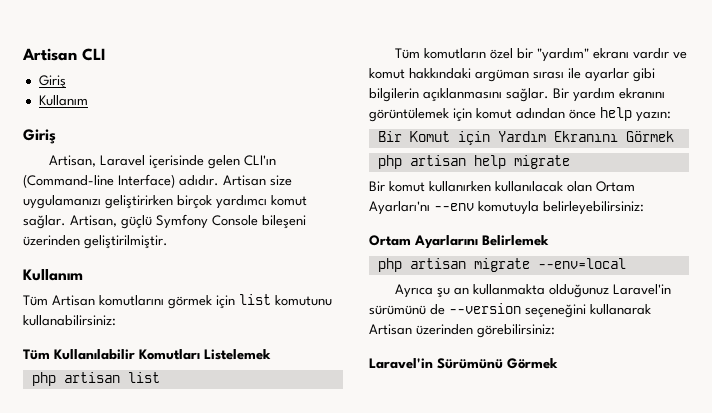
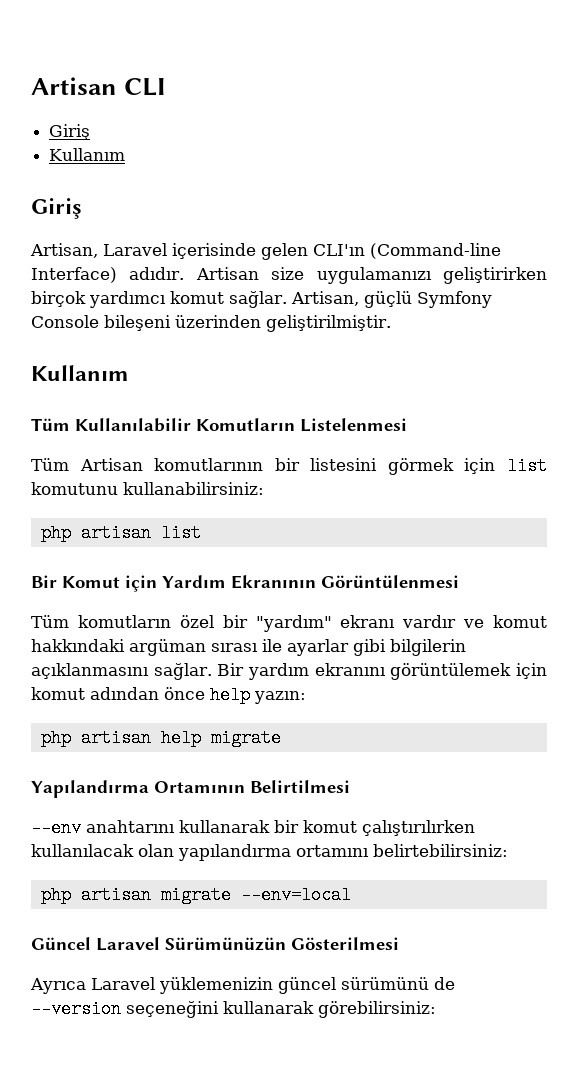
(83, 275) none -> [31,418,407,432] // Tüm Kullanılabilir Komutların Listelenmesi
[99,295,164,306] komutlarını -> [154,458,378,471] komutlarının bir listesini
[23,349,271,360] // Tüm Kullanılabilir Komutları Listelemek -> (264, 488) none
(160, 377) none -> [31,575,459,592] // Bir Komut için Yardım Ekranının Görüntülenmesi
[377,131,674,145] [377,155,570,169] [369,181,635,192] [369,201,644,215] [369,235,549,249] [377,258,626,272] [394,284,671,298] Bir Komut için Yardım Ekranını Görmek // php artisan help migrate // Bir komut kullanırken kullanılacak olan Ortam Ayarları'nı --env komutuyla belirleyebilirsiniz: // Ortam Ayarlarını Belirlemek // php artisan migrate --env=local // Ayrıca şu an kullanmakta olduğunuz Laravel'in -> [40,729,281,747] [31,780,350,798] [31,819,475,837] [31,844,508,861] [40,886,351,904] [31,937,399,951] [30,977,336,994] php artisan help migrate // Yapılandırma Ortamının Belirtilmesi // --env anahtarını kullanarak bir komut çalıştırılırken kullanılacak olan yapılandırma ortamını belirtebilirsiniz: // php artisan migrate --env=local // Güncel Laravel Sürümünüzün Gösterilmesi // Ayrıca Laravel yüklemenizin güncel
[369,324,473,335] Artisan üzerinden -> (314, 1007) none
[369,358,558,369] // Laravel'in Sürümünü Görmek -> (436, 1009) none

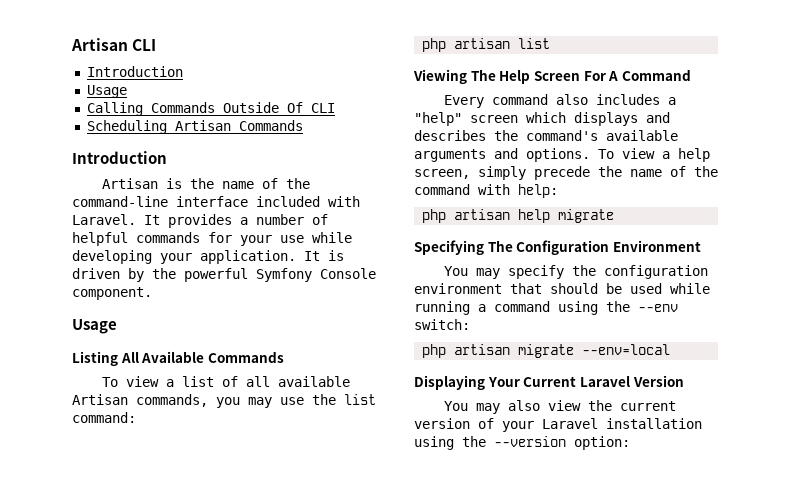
[49,124,91,140] [49,148,126,161] [31,198,82,219] [30,243,501,260] [31,267,547,284] [31,291,492,308] [31,315,391,332] [31,365,129,381] [31,418,407,432] [31,457,547,475] [31,482,264,495] [40,524,201,542] [31,575,459,592] [31,615,547,632] [31,639,466,656] [31,663,547,680] [31,686,306,704] [40,729,281,747] [31,780,350,798] [31,819,475,837] [31,844,508,861] [40,886,351,904] [31,937,399,951] [30,977,455,994] [31,1000,436,1018] Giriş // Kullanım // Giriş // Artisan, Laravel içerisinde gelen CLI'ın (Command-line Interface) adıdır. Artisan size uygulamanızı geliştirirken birçok yardımcı komut sağlar. Artisan, güçlü Symfony Console bileşeni üzerinden geliştirilmiştir. // Kullanım // Tüm Kullanılabilir Komutların Listelenmesi // Tüm Artisan komutlarının bir listesini görmek için list komutunu kullanabilirsiniz: // php artisan list // Bir Komut için Yardım Ekranının Görüntülenmesi // Tüm komutların özel bir "yardım" ekranı vardır ve komut hakkındaki argüman sırası ile ayarlar gibi bilgilerin açıklanmasını sağlar. Bir yardım ekranını görüntülemek için komut adından önce help yazın: // php artisan help migrate // Yapılandırma Ortamının Belirtilmesi // --env anahtarını kullanarak bir komut çalıştırılırken kullanılacak olan yapılandırma ortamını belirtebilirsiniz: // php artisan migrate --env=local // Güncel Laravel Sürümünüzün Gösterilmesi // Ayrıca Laravel yüklemenizin güncel sürümünü de --version seçeneğini kullanarak görebilirsiniz: -> [86,66,183,77] [86,85,127,98] [86,102,335,116] [86,120,303,134] [72,151,167,164] [101,178,310,189] [72,196,360,207] [72,214,328,228] [72,232,352,246] [72,250,344,264] [72,268,376,282] [72,287,152,300] [72,319,117,334] [72,351,284,366] [101,376,350,387] [72,394,376,408] [72,412,136,423] [422,38,551,52] [413,69,691,84] [443,94,676,108] [414,112,670,126] [414,130,678,141] [414,148,710,162] [414,166,718,180] [414,184,558,198] [422,209,615,223] [414,240,701,255] [443,265,708,279] [414,283,710,294] [414,301,678,315] [414,319,470,330] [422,344,671,358] [414,375,684,390] [443,400,676,414] [414,418,702,432] [414,436,630,450] Introduction // Usage // Calling Commands Outside Of CLI // Scheduling Artisan Commands // Introduction // Artisan is the name of the command-line interface included with Laravel. It provides a number of helpful commands for your use while developing your application. It is driven by the powerful Symfony Console component. // Usage // Listing All Available Commands // To view a list of all available Artisan commands, you may use the list command: // php artisan list // Viewing The Help Screen For A Command // Every command also includes a "help" screen which displays and describes the command's available arguments and options. To view a help screen, simply precede the name of the command with help: // php artisan help migrate // Specifying The Configuration Environment // You may specify the configuration environment that should be used while running a command using the --env switch: // php artisan migrate --env=local // Displaying Your Current Laravel Version // You may also view the current version of your Laravel installation using the --version option:

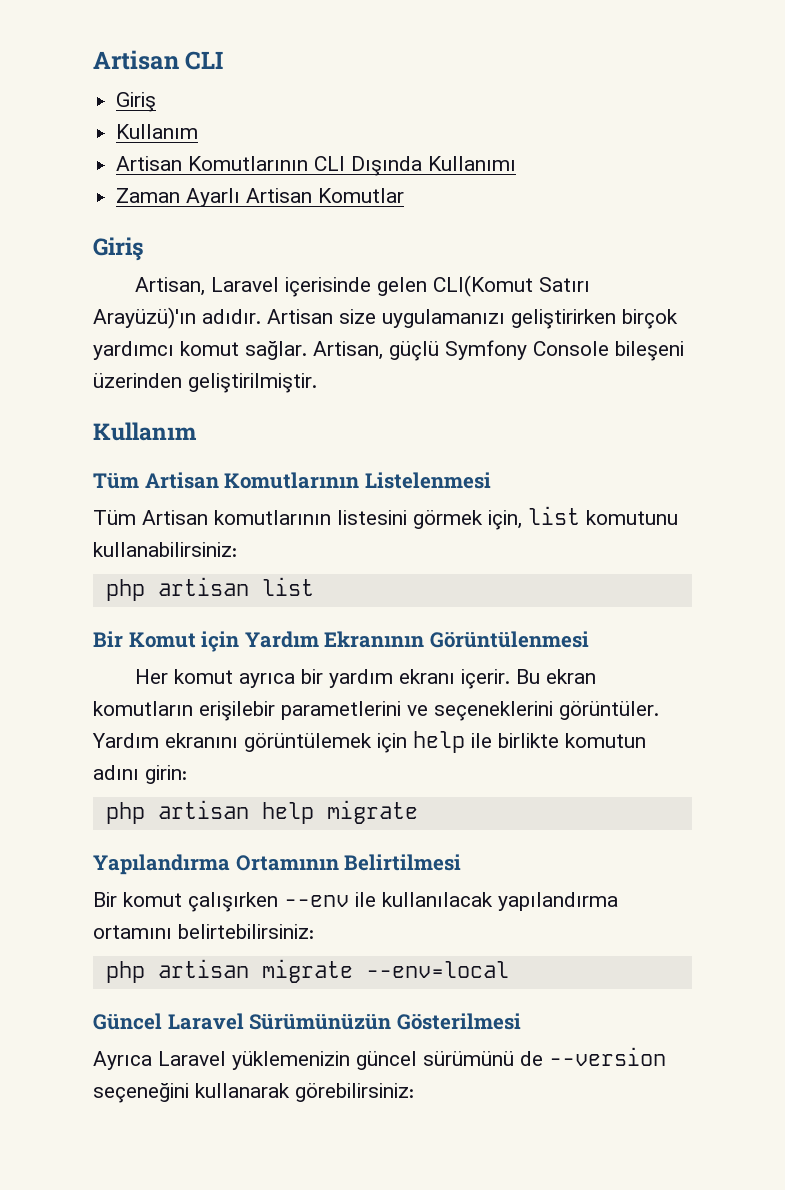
[86,66,183,77] [86,85,127,98] [86,102,335,116] [86,120,303,134] [72,151,167,164] [101,178,310,189] [72,196,360,207] [72,214,328,228] [72,232,352,246] [72,250,344,264] [72,268,376,282] [72,287,152,300] [72,319,117,334] [72,351,284,366] [101,376,350,387] [72,394,376,408] [72,412,136,423] [422,38,551,52] [413,69,691,84] [443,94,676,108] [414,112,670,126] [414,130,678,141] [414,148,710,162] [414,166,718,180] [414,184,558,198] [422,209,615,223] [414,240,701,255] [443,265,708,279] [414,283,710,294] [414,301,678,315] [414,319,470,330] [422,344,671,358] [414,375,684,390] [443,400,676,414] [414,418,702,432] [414,436,630,450] Introduction // Usage // Calling Commands Outside Of CLI // Scheduling Artisan Commands // Introduction // Artisan is the name of the command-line interface included with Laravel. It provides a number of helpful commands for your use while developing your application. It is driven by the powerful Symfony Console component. // Usage // Listing All Available Commands // To view a list of all available Artisan commands, you may use the list command: // php artisan list // Viewing The Help Screen For A Command // Every command also includes a "help" screen which displays and describes the command's available arguments and options. To view a help screen, simply precede the name of the command with help: // php artisan help migrate // Specifying The Configuration Environment // You may specify the configuration environment that should be used while running a command using the --env switch: // php artisan migrate --env=local // Displaying Your Current Laravel Version // You may also view the current version of your Laravel installation using the --version option: -> [116,92,157,112] [116,124,199,139] [116,156,517,176] [116,188,405,207] [93,237,144,261] [135,275,591,297] [93,307,678,329] [93,340,684,361] [93,373,317,393] [93,422,197,441] [93,472,491,489] [93,506,678,530] [93,542,237,557] [105,577,314,601] [93,631,589,652] [135,669,597,689] [93,701,659,721] [92,731,646,753] [93,765,187,784] [105,800,418,824] [93,854,462,875] [93,892,618,912] [93,924,314,939] [105,959,509,983] [93,1013,521,1030] [93,1047,666,1070] [93,1083,414,1103] Giriş // Kullanım // Artisan Komutlarının CLI Dışında Kullanımı // Zaman Ayarlı Artisan Komutlar // Giriş // Artisan, Laravel içerisinde gelen CLI(Komut Satırı Arayüzü)'ın adıdır. Artisan size uygulamanızı geliştirirken birçok yardımcı komut sağlar. Artisan, güçlü Symfony Console bileşeni üzerinden geliştirilmiştir. // Kullanım // Tüm Artisan Komutlarının Listelenmesi // Tüm Artisan komutlarının listesini görmek için, list komutunu kullanabilirsiniz: // php artisan list // Bir Komut için Yardım Ekranının Görüntülenmesi // Her komut ayrıca bir yardım ekranı içerir. Bu ekran komutların erişilebir parametlerini ve seçeneklerini görüntüler. Yardım ekranını görüntülemek için help ile birlikte komutun adını girin: // php artisan help migrate // Yapılandırma Ortamının Belirtilmesi // Bir komut çalışırken --env ile kullanılacak yapılandırma ortamını belirtebilirsiniz: // php artisan migrate --env=local // Güncel Laravel Sürümünüzün Gösterilmesi // Ayrıca Laravel yüklemenizin güncel sürümünü de --version seçeneğini kullanarak görebilirsiniz:

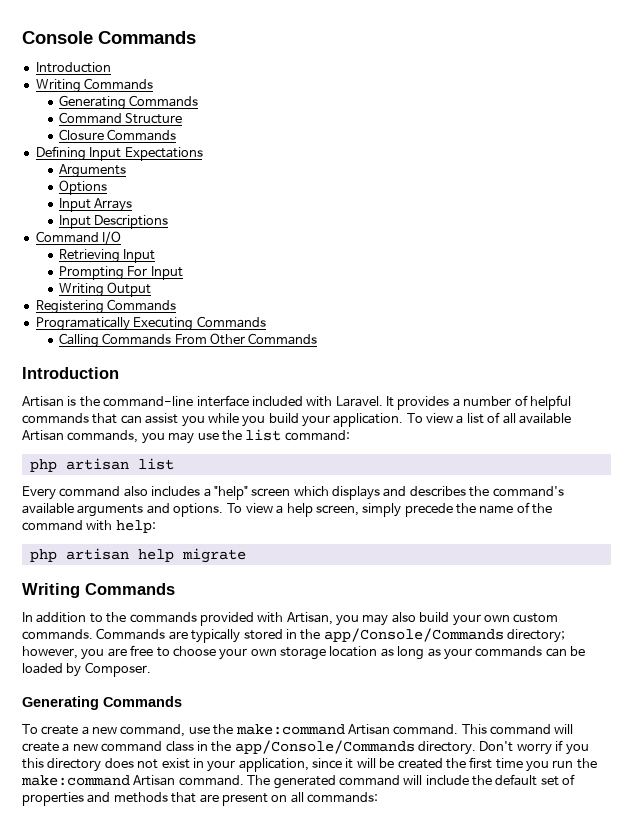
[93,50,224,70] [116,92,157,112] [116,124,199,139] [116,156,517,176] [116,188,405,207] [93,237,144,261] [135,275,591,297] [93,307,678,329] [93,340,684,361] [93,373,317,393] [93,422,197,441] [93,472,491,489] [93,506,678,530] [93,542,237,557] [105,577,314,601] [93,631,589,652] [135,669,597,689] [93,701,659,721] [92,731,646,753] [93,765,187,784] [105,800,418,824] [93,854,462,875] [93,892,618,912] [93,924,314,939] [105,959,509,983] [93,1013,521,1030] [93,1047,666,1070] [93,1083,414,1103] Artisan CLI // Giriş // Kullanım // Artisan Komutlarının CLI Dışında Kullanımı // Zaman Ayarlı Artisan Komutlar // Giriş // Artisan, Laravel içerisinde gelen CLI(Komut Satırı Arayüzü)'ın adıdır. Artisan size uygulamanızı geliştirirken birçok yardımcı komut sağlar. Artisan, güçlü Symfony Console bileşeni üzerinden geliştirilmiştir. // Kullanım // Tüm Artisan Komutlarının Listelenmesi // Tüm Artisan komutlarının listesini görmek için, list komutunu kullanabilirsiniz: // php artisan list // Bir Komut için Yardım Ekranının Görüntülenmesi // Her komut ayrıca bir yardım ekranı içerir. Bu ekran komutların erişilebir parametlerini ve seçeneklerini görüntüler. Yardım ekranını görüntülemek için help ile birlikte komutun adını girin: // php artisan help migrate // Yapılandırma Ortamının Belirtilmesi // Bir komut çalışırken --env ile kullanılacak yapılandırma ortamını belirtebilirsiniz: // php artisan migrate --env=local // Güncel Laravel Sürümünüzün Gösterilmesi // Ayrıca Laravel yüklemenizin güncel sürümünü de --version seçeneğini kullanarak görebilirsiniz: -> [22,31,196,44] [35,62,111,73] [35,78,154,93] [58,95,199,110] [58,112,183,124] [58,129,177,141] [35,146,203,161] [58,164,126,178] [58,180,107,195] [58,198,133,212] [58,215,169,229] [35,231,122,244] [58,249,156,263] [58,266,183,280] [58,282,152,297] [35,299,177,314] [35,316,266,331] [58,333,318,348] [22,367,119,379] [22,395,571,410] [22,412,571,427] [22,429,350,444] [29,458,174,472] [22,486,564,500] [22,502,553,517] [22,520,156,533] [29,548,246,563] [22,583,175,598] [22,612,559,626] [22,628,565,643] [22,645,585,660] [22,662,151,677] [22,696,182,710] [22,724,574,737] [22,740,589,755] [22,757,597,772] [21,774,576,789] [22,792,378,806] Console Commands // Introduction // Writing Commands // Generating Commands // Command Structure // Closure Commands // Defining Input Expectations // Arguments // Options // Input Arrays // Input Descriptions // Command I/O // Retrieving Input // Prompting For Input // Writing Output // Registering Commands // Programatically Executing Commands // Calling Commands From Other Commands // Introduction // Artisan is the command-line interface included with Laravel. It provides a number of helpful commands that can assist you while you build your application. To view a list of all available Artisan commands, you may use the list command: // php artisan list // Every command also includes a "help" screen which displays and describes the command's available arguments and options. To view a help screen, simply precede the name of the command with help: // php artisan help migrate // Writing Commands // In addition to the commands provided with Artisan, you may also build your own custom commands. Commands are typically stored in the app/Console/Commands directory; however, you are free to choose your own storage location as long as your commands can be loaded by Composer. // Generating Commands // To create a new command, use the make:command Artisan command. This command will create a new command class in the app/Console/Commands directory. Don't worry if you this directory does not exist in your application, since it will be created the first time you run the make:command Artisan command. The generated command will include the default set of properties and methods that are present on all commands:

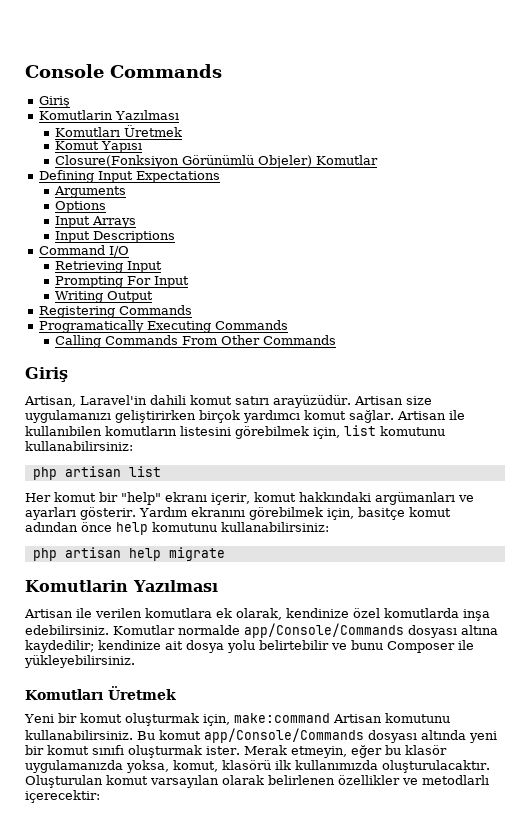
[35,62,111,73] [35,78,154,93] [58,95,199,110] [58,112,183,124] [58,129,177,141] Introduction // Writing Commands // Generating Commands // Command Structure // Closure Commands -> [38,96,70,108] [38,110,179,120] [54,125,182,137] [54,141,142,153] [54,155,378,168] Giriş // Komutlarin Yazılması // Komutları Üretmek // Komut Yapısı // Closure(Fonksiyon Görünümlü Objeler) Komutlar
[22,367,119,379] [22,395,571,410] [22,412,571,427] [22,429,350,444] [29,458,174,472] [22,486,564,500] [22,502,553,517] [22,520,156,533] [29,548,246,563] [22,583,175,598] [22,612,559,626] [22,628,565,643] [22,645,585,660] [22,662,151,677] [22,696,182,710] [22,724,574,737] [22,740,589,755] [22,757,597,772] [21,774,576,789] [22,792,378,806] Introduction // Artisan is the command-line interface included with Laravel. It provides a number of helpful commands that can assist you while you build your application. To view a list of all available Artisan commands, you may use the list command: // php artisan list // Every command also includes a "help" screen which displays and describes the command's available arguments and options. To view a help screen, simply precede the name of the command with help: // php artisan help migrate // Writing Commands // In addition to the commands provided with Artisan, you may also build your own custom commands. Commands are typically stored in the app/Console/Commands directory; however, you are free to choose your own storage location as long as your commands can be loaded by Composer. // Generating Commands // To create a new command, use the make:command Artisan command. This command will create a new command class in the app/Console/Commands directory. Don't worry if you this directory does not exist in your application, since it will be created the first time you run the make:command Artisan command. The generated command will include the default set of properties and methods that are present on all commands: -> [25,367,68,382] [24,395,432,408] [25,410,465,423] [25,425,445,439] [25,441,133,451] [32,466,161,480] [25,492,474,505] [25,507,451,520] [25,522,329,535] [32,547,225,561] [25,580,218,592] [24,608,490,621] [25,623,498,638] [25,640,474,653] [24,655,135,668] [25,686,176,700] [24,713,450,726] [25,728,497,743] [25,745,447,758] [25,760,490,773] [25,775,489,788] [25,790,100,803] Giriş // Artisan, Laravel'in dahili komut satırı arayüzüdür. Artisan size uygulamanızı geliştirirken birçok yardımcı komut sağlar. Artisan ile kullanıbilen komutların listesini görebilmek için, list komutunu kullanabilirsiniz: // php artisan list // Her komut bir "help" ekranı içerir, komut hakkındaki argümanları ve ayarları gösterir. Yardım ekranını görebilmek için, basitçe komut adından önce help komutunu kullanabilirsiniz: // php artisan help migrate // Komutlarin Yazılması // Artisan ile verilen komutlara ek olarak, kendinize özel komutlarda inşa edebilirsiniz. Komutlar normalde app/Console/Commands dosyası altına kaydedilir; kendinize ait dosya yolu belirtebilir ve bunu Composer ile yükleyebilirsiniz. // Komutları Üretmek // Yeni bir komut oluşturmak için, make:command Artisan komutunu kullanabilirsiniz. Bu komut app/Console/Commands dosyası altında yeni bir komut sınıfı oluşturmak ister. Merak etmeyin, eğer bu klasör uygulamanızda yoksa, komut, klasörü ilk kullanımızda oluşturulacaktır. Oluşturulan komut varsayılan olarak belirlenen özellikler ve metodlarlı içerecektir:

